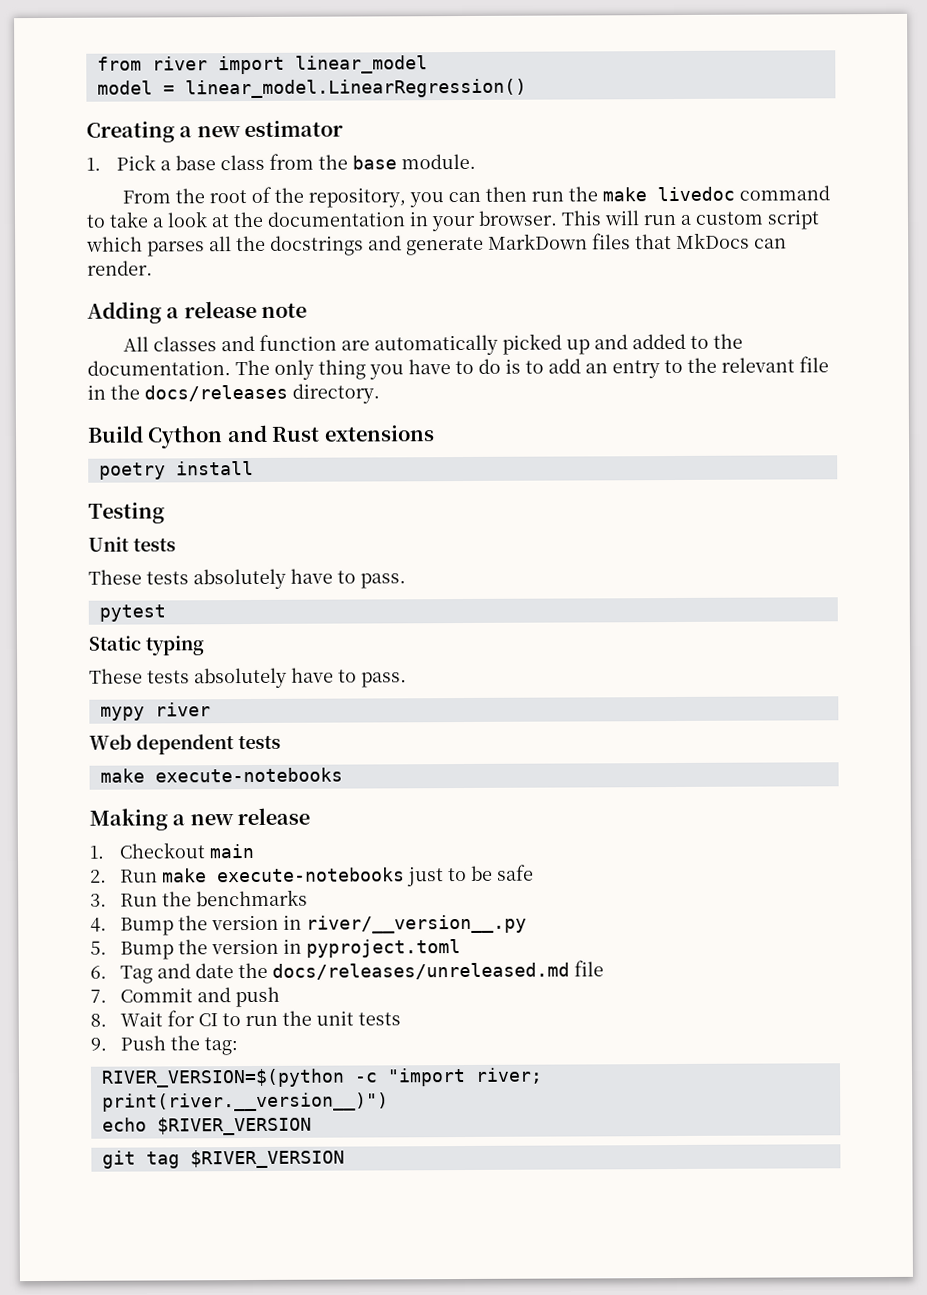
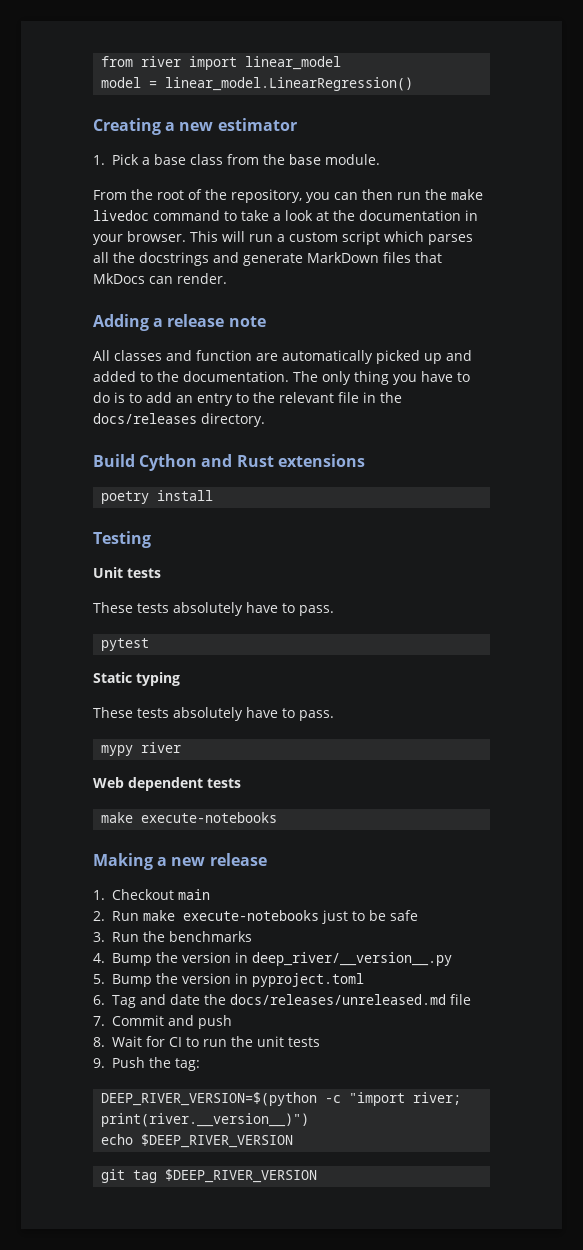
[306,914,528,934] river/__version__.py -> [251,952,452,966] deep_river/__version__.py
[100,1068,345,1088] RIVER_VERSION=$(python -> [101,1092,318,1106] DEEP_RIVER_VERSION=$(python
[156,1116,312,1136] $RIVER_VERSION -> [141,1134,294,1148] $DEEP_RIVER_VERSION
[189,1149,345,1169] $RIVER_VERSION -> [165,1169,318,1183] $DEEP_RIVER_VERSION

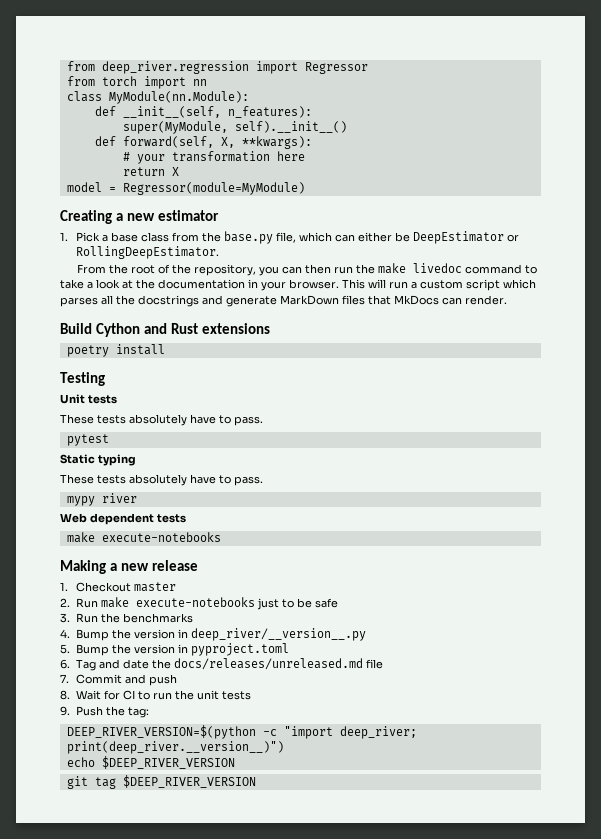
[101,56,342,70] from river import linear_model -> [66,61,368,74] [66,76,207,89] [66,91,249,104] [94,106,312,118] [122,121,347,134] [94,136,312,149] [122,151,305,164] [122,167,179,176] from deep_river.regression import Regressor // from torch import nn // class MyModule(nn.Module): // def __init__(self, n_features): // super(MyModule, self).__init__() // def forward(self, X, **kwargs): // # your transformation here // return X
[165,77,414,91] linear_model.LinearRegression() -> [122,182,305,195] Regressor(module=MyModule)
[288,154,380,165] base module. -> [224,231,520,244] [76,246,220,259] base.py file, which can either be DeepEstimator or RollingDeepEstimator.
[93,314,266,331] [93,350,472,364] [93,371,470,385] [93,392,402,406] [93,413,265,427] // Adding a release note // All classes and function are automatically picked up and added to the documentation. The only thing you have to do is to add an entry to the relevant file in the docs/releases directory. -> (507, 300) none
[177,889,210,900] main -> [134,582,177,592] master
[413,1092,462,1105] [101,1113,310,1127] river; print(river.__version__)") -> [339,726,417,739] [66,741,284,754] deep_river; print(deep_river.__version__)")

